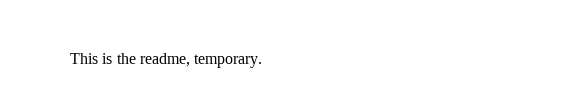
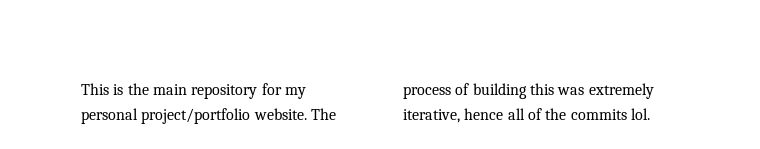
[139,53,263,68] readme, temporary. -> [152,83,306,99] [81,108,336,124] [403,83,654,99] [403,108,650,123] main repository for my personal project/portfolio website. The process of building this was extremely iterative, hence all of the commits lol.

